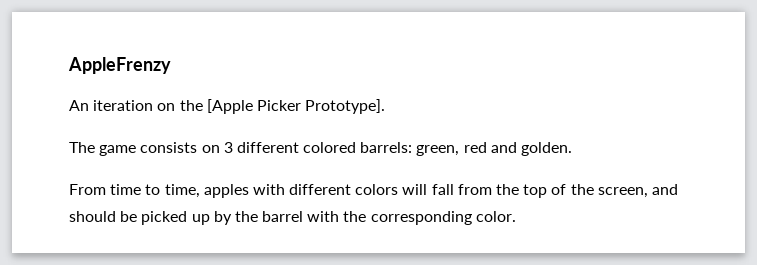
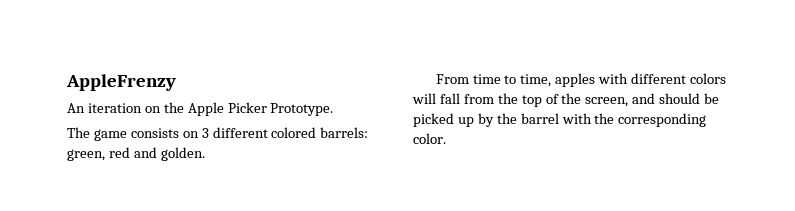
[206,99,386,114] [Apple Picker Prototype]. -> [187,102,334,116] Apple Picker Prototype.

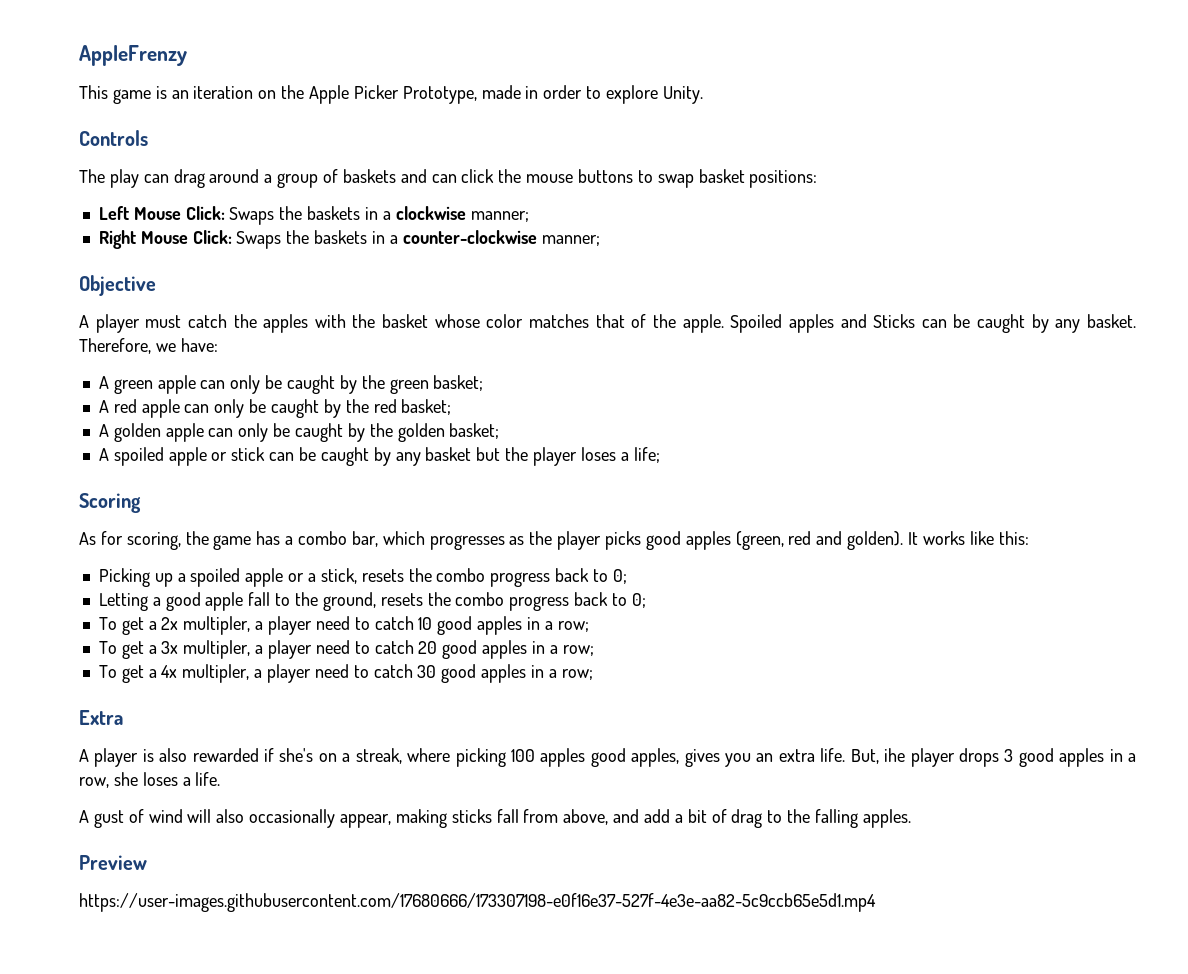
[67,103,85,113] An -> [79,85,189,104] This game is an
[270,103,334,116] [67,127,369,141] [67,147,205,161] [435,73,727,87] [412,93,720,107] [413,113,707,127] [413,133,446,144] Prototype. // The game consists on 3 different colored barrels: green, red and golden. // From time to time, apples with different colors will fall from the top of the screen, and should be picked up by the barrel with the corresponding color. -> [402,85,703,104] [79,130,148,146] [79,169,818,188] [98,206,529,225] [98,230,600,249] [79,275,156,296] [79,314,1136,333] [79,338,218,354] [98,375,484,394] [98,399,452,418] [98,423,500,442] [98,447,660,466] [79,493,141,513] [79,531,1029,550] [98,568,627,587] [98,592,646,611] [98,616,589,635] [98,640,594,659] [98,664,593,683] [79,710,123,725] [79,748,1136,767] [79,772,221,788] [79,809,911,828] [79,855,147,870] [79,893,876,912] Prototype, made in order to explore Unity. // Controls // The play can drag around a group of baskets and can click the mouse buttons to swap basket positions: // Left Mouse Click: Swaps the baskets in a clockwise manner; // Right Mouse Click: Swaps the baskets in a counter-clockwise manner; // Objective // A player must catch the apples with the basket whose color matches that of the apple. Spoiled apples and Sticks can be caught by any basket. Therefore, we have: // A green apple can only be caught by the green basket; // A red apple can only be caught by the red basket; // A golden apple can only be caught by the golden basket; // A spoiled apple or stick can be caught by any basket but the player loses a life; // Scoring // As for scoring, the game has a combo bar, which progresses as the player picks good apples (green, red and golden). It works like this: // Picking up a spoiled apple or a stick, resets the combo progress back to 0; // Letting a good apple fall to the ground, resets the combo progress back to 0; // To get a 2x multipler, a player need to catch 10 good apples in a row; // To get a 3x multipler, a player need to catch 20 good apples in a row; // To get a 4x multipler, a player need to catch 30 good apples in a row; // Extra // A player is also rewarded if she's on a streak, where picking 100 apples good apples, gives you an extra life. But, ihe player drops 3 good apples in a row, she loses a life. // A gust of wind will also occasionally appear, making sticks fall from above, and add a bit of drag to the falling apples. // Preview // https://user-images.githubusercontent.com/17680666/173307198-e0f16e37-527f-4e3e-aa82-5c9ccb65e5d1.mp4

